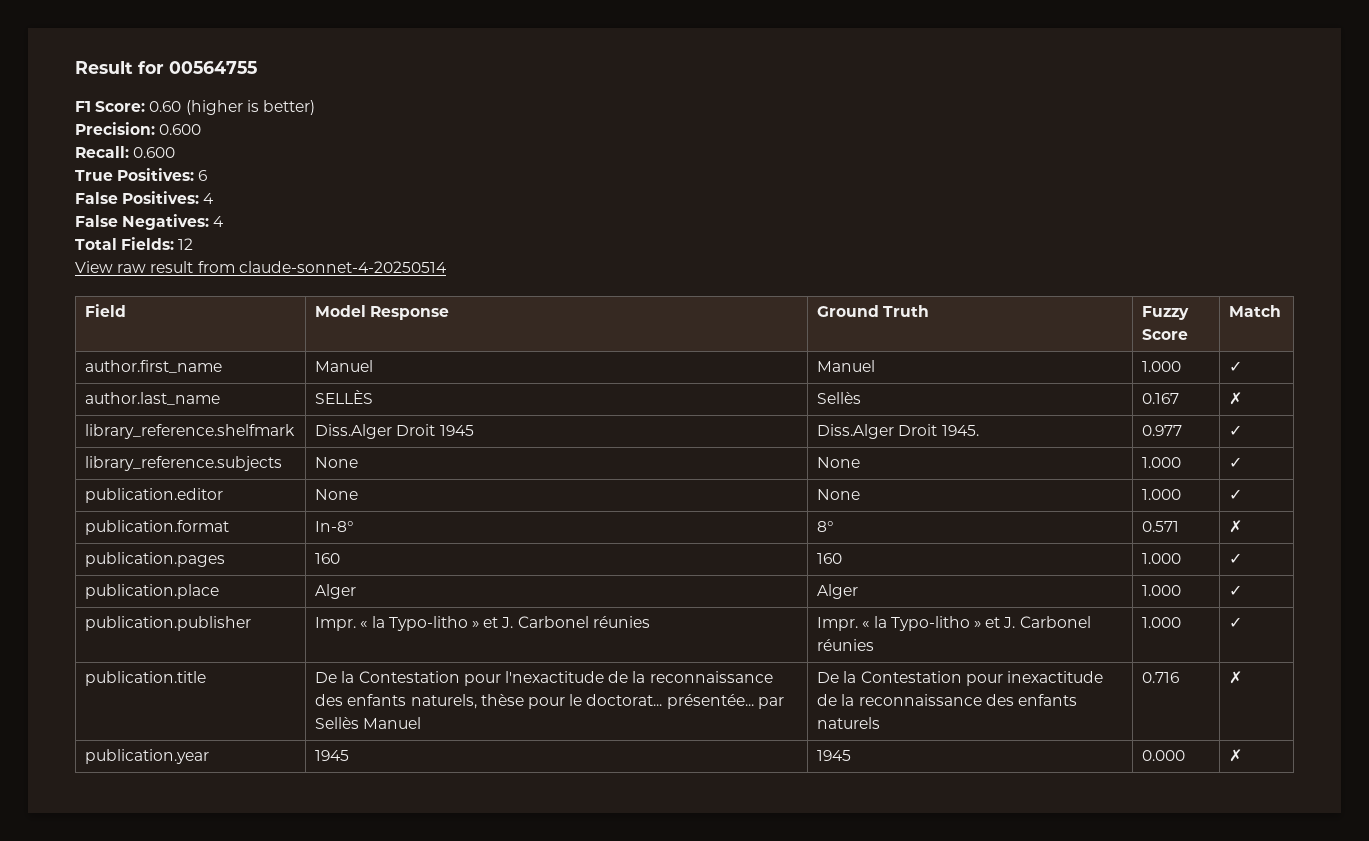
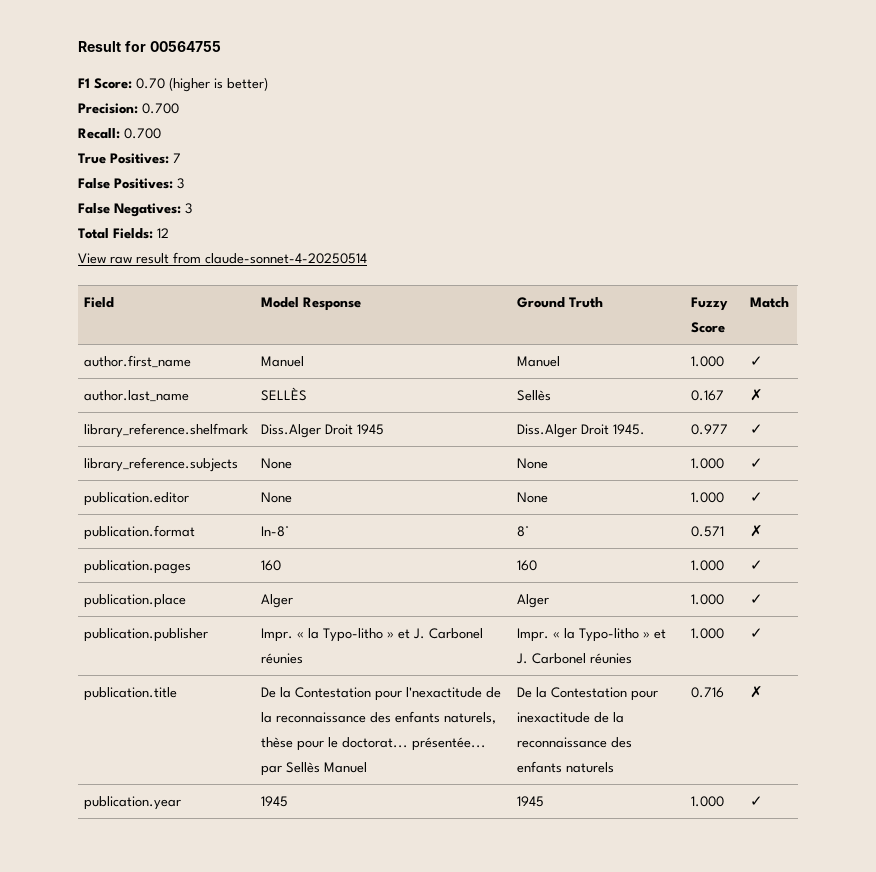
[149,101,182,112] 0.60 -> [136,78,165,89] 0.70
[159,124,202,135] 0.600 -> [142,103,179,114] 0.700
[133,147,176,158] 0.600 -> [124,128,161,139] 0.700
[198,170,208,181] 6 -> [173,153,181,163] 7
[203,193,215,204] 4 -> [177,178,184,189] 3
[213,216,225,227] 4 -> [185,203,192,214] 3
[1142,750,1186,761] [1229,749,1243,762] 0.000 | ✗ -> [691,796,725,807] [750,796,764,806] 1.000 | ✓

